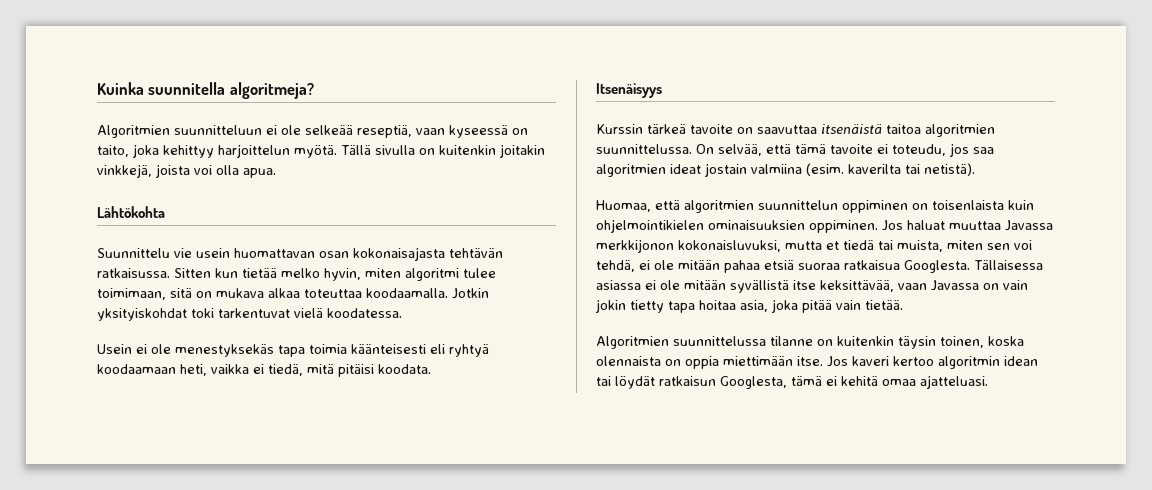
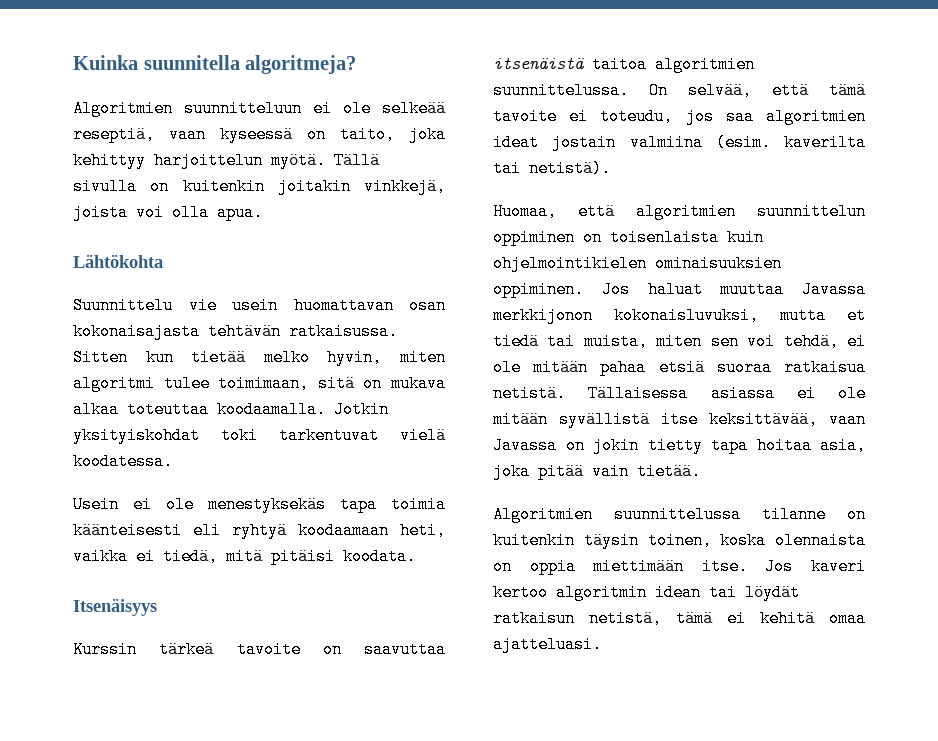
[904,260,970,273] Googlesta. -> [493,385,566,402] netistä.
[1003,280,1028,290] vain -> (585, 445) none
[720,376,787,389] Googlesta, -> [589,610,662,627] netistä,

